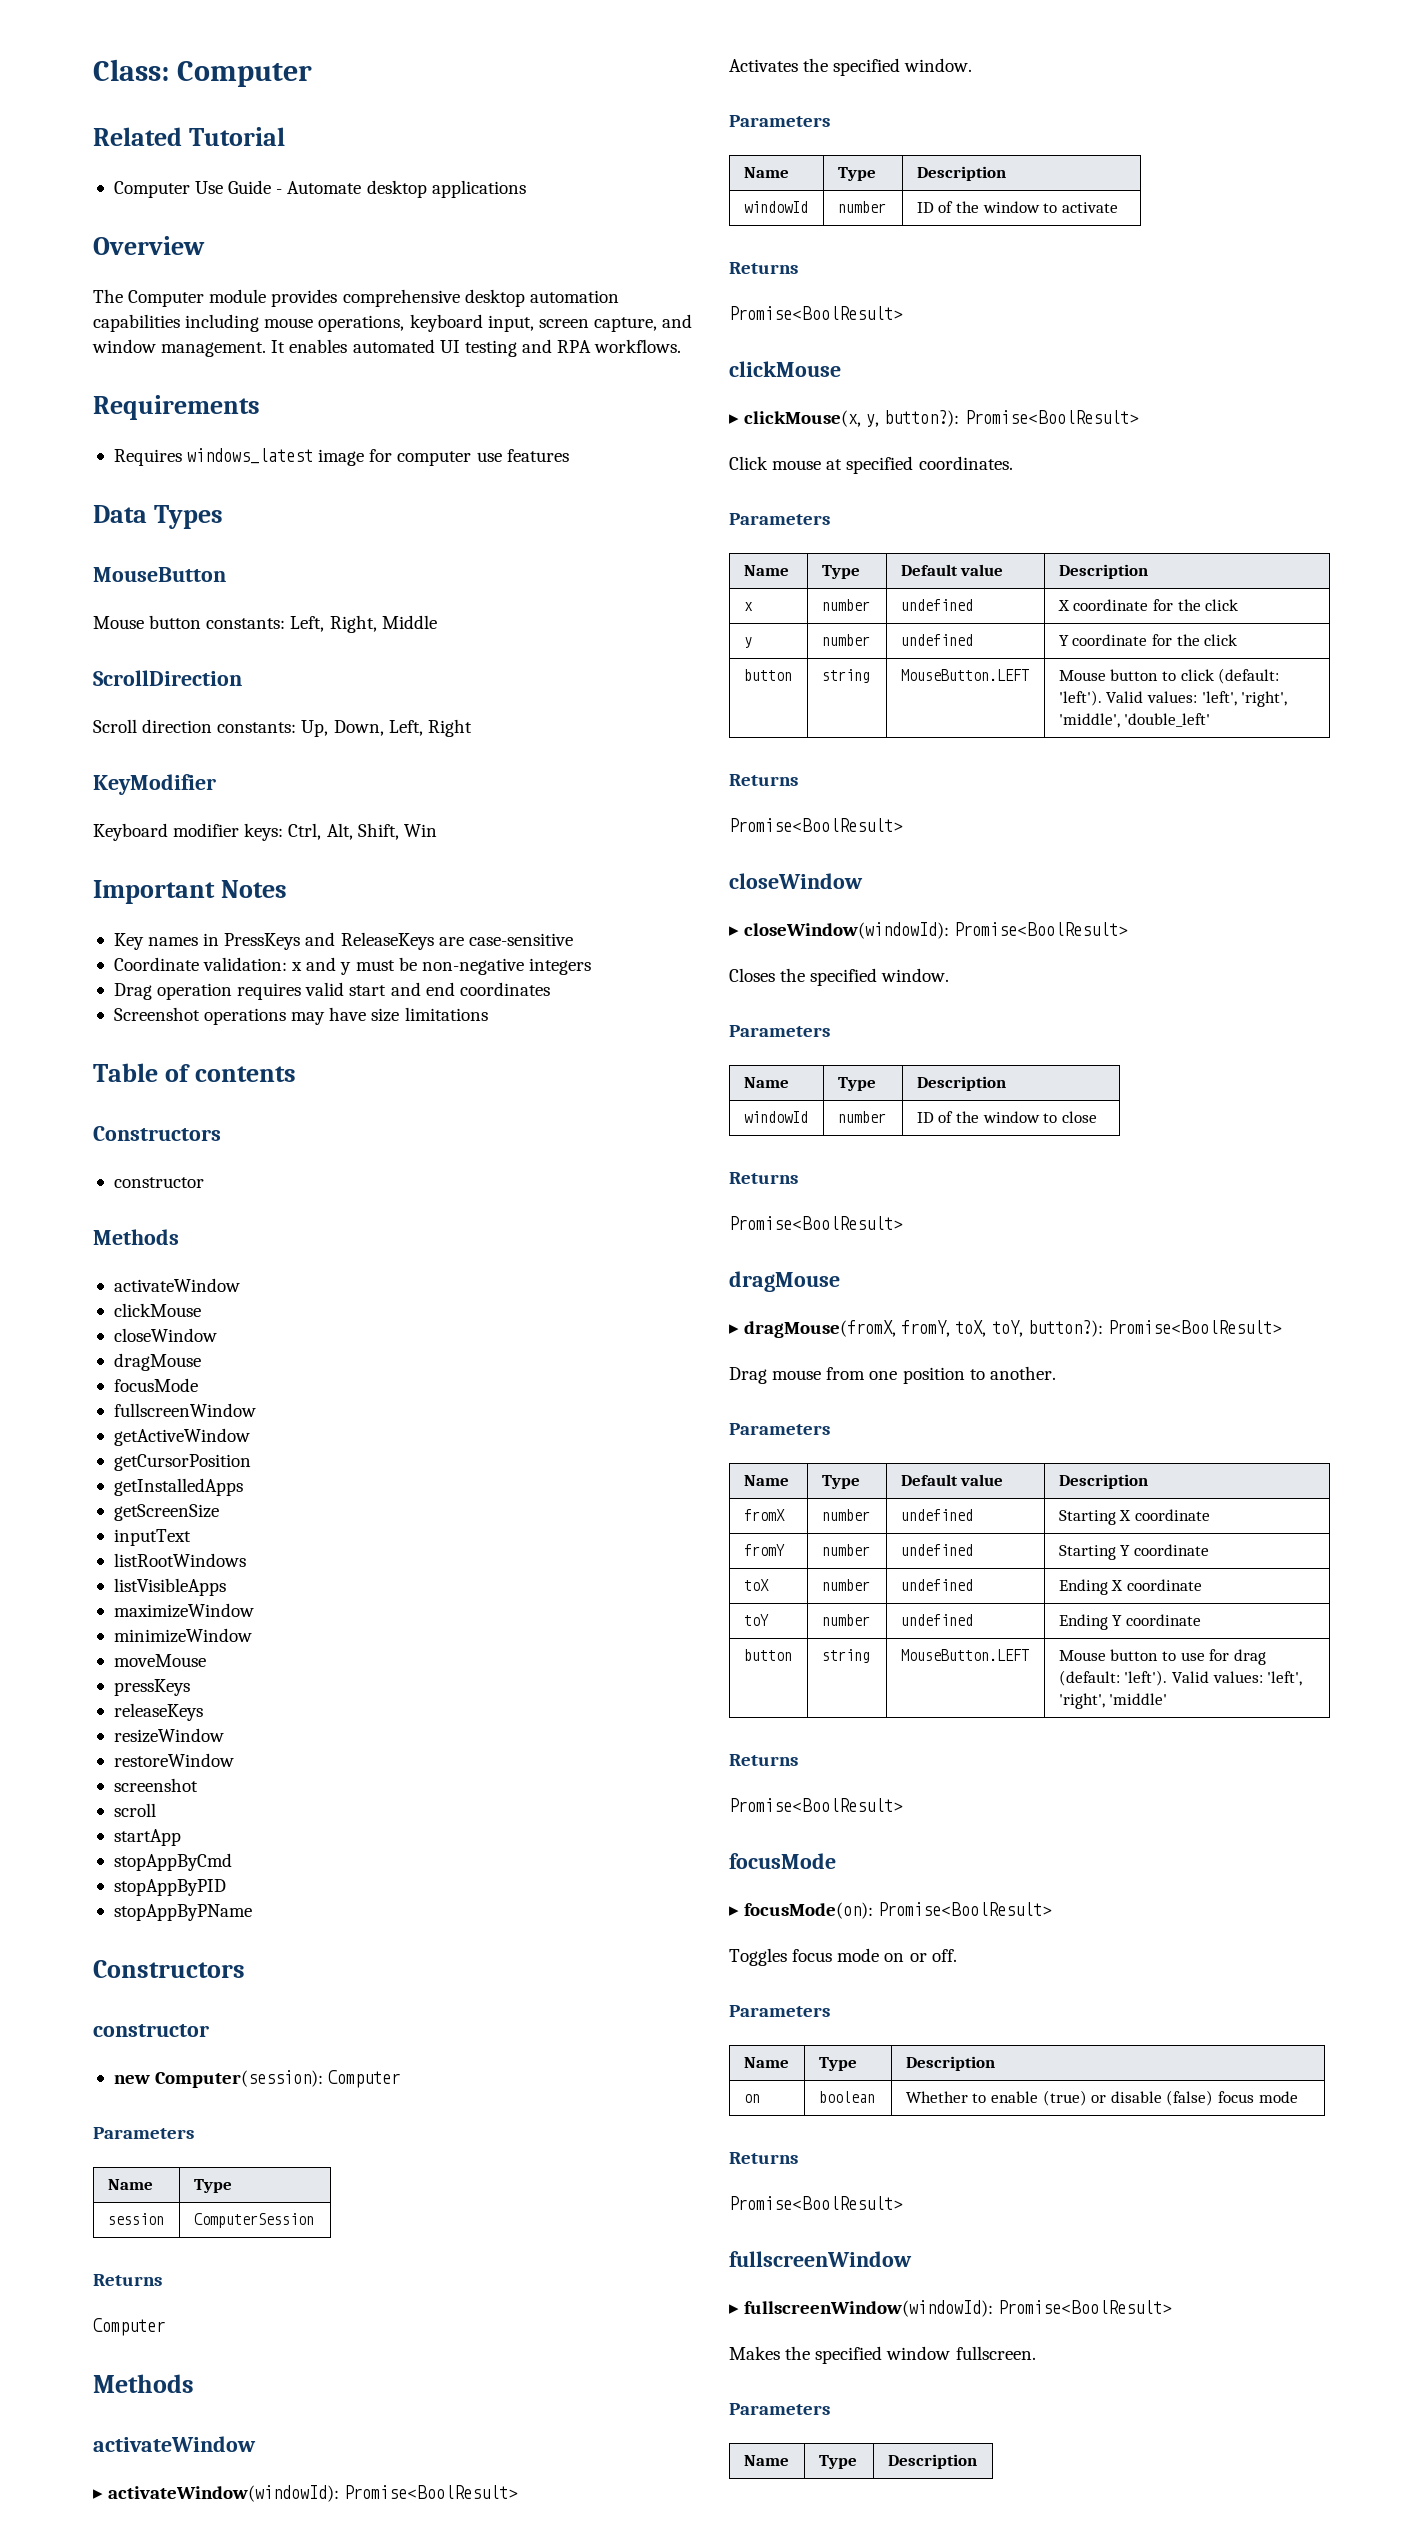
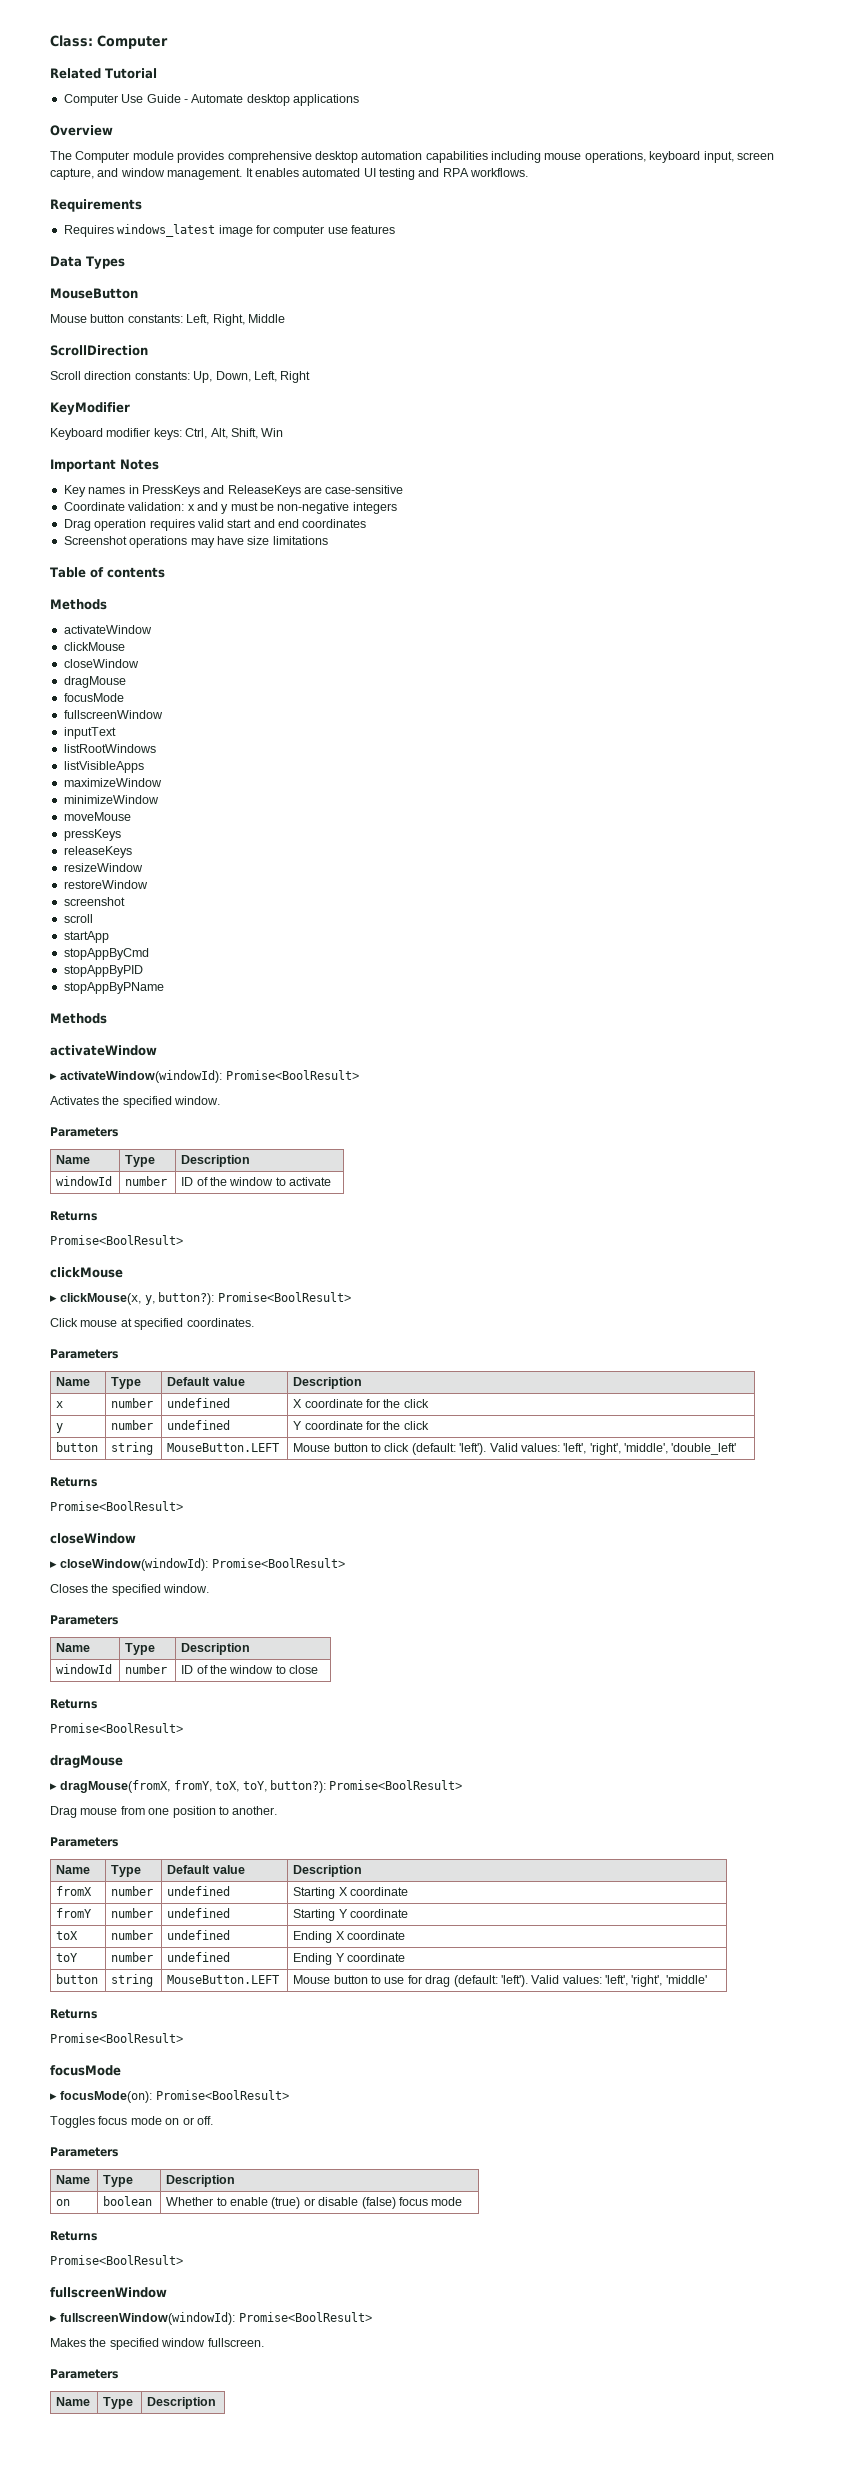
[93,1126,221,1141] [113,1177,204,1188] // Constructors // constructor -> (165, 572) none
[113,1428,250,1446] [113,1454,251,1471] [113,1478,243,1496] [113,1504,219,1521] // getActiveWindow // getCursorPosition // getInstalledApps // getScreenSize -> (163, 714) none
[93,1960,245,1978] [93,2024,209,2037] [113,2070,401,2088] [93,2127,194,2139] [107,2179,153,2190] [193,2179,232,2193] [107,2213,164,2225] [193,2213,314,2228] [93,2274,162,2286] [93,2318,165,2336] // Constructors // constructor // new Computer(session): Computer // Parameters // Name | Type // session | ComputerSession // Returns // Computer -> (164, 988) none

